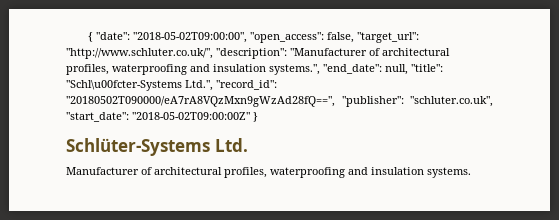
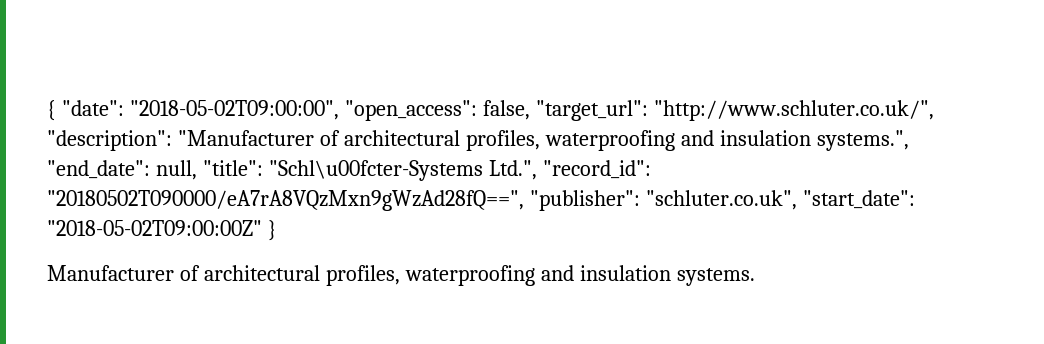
[66,138,248,156] // Schlüter-Systems Ltd. -> (277, 230) none

